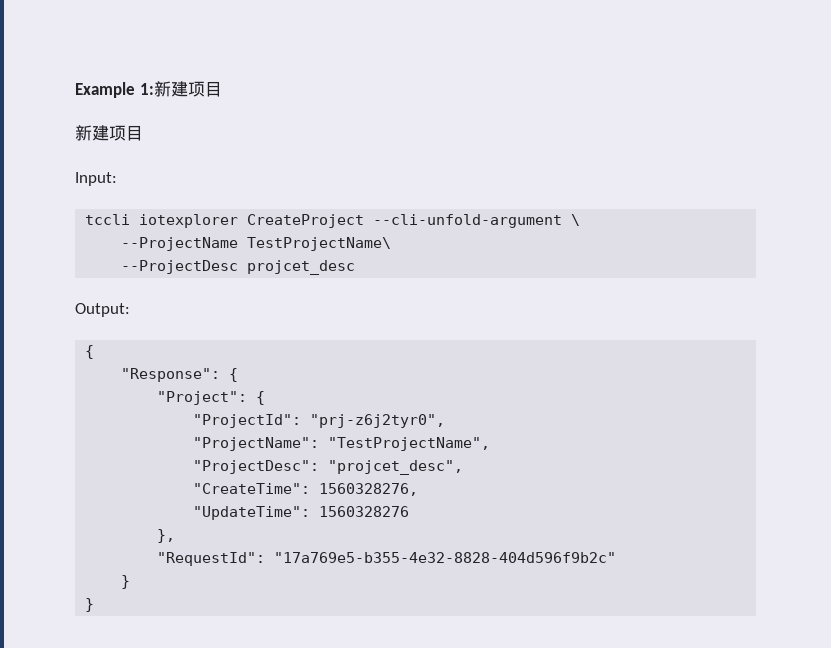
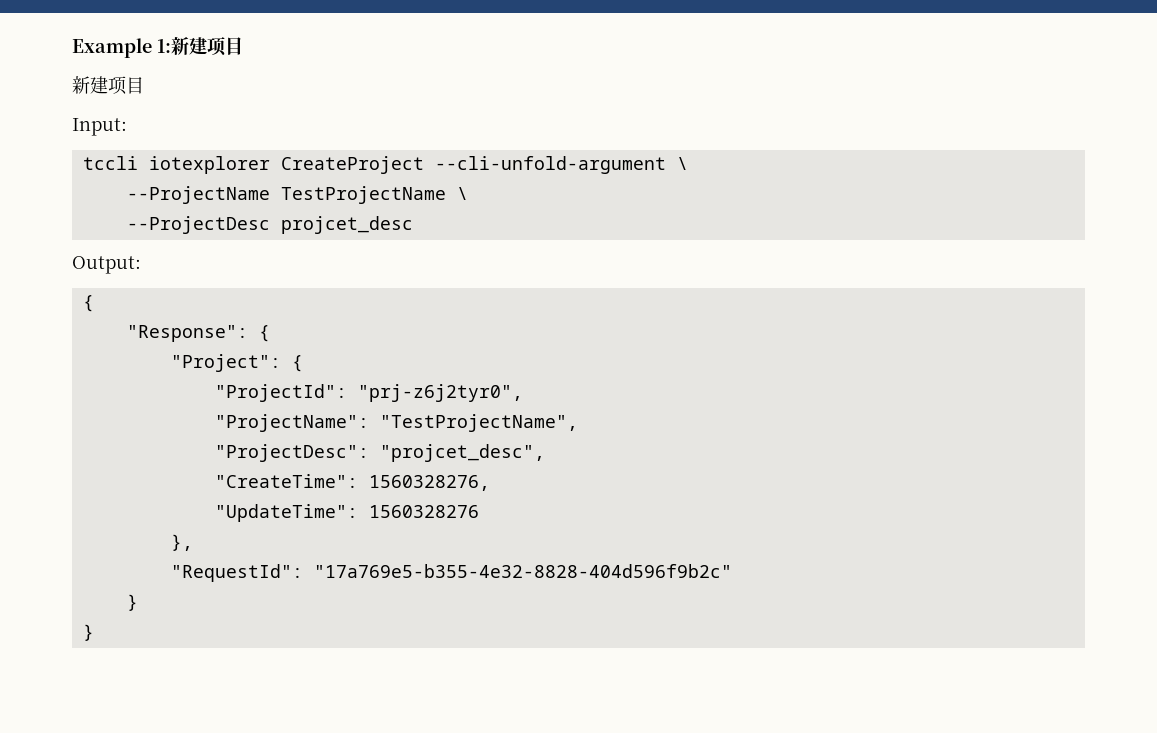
[247,237,392,251] TestProjectName\ -> [280,186,468,204] TestProjectName \

